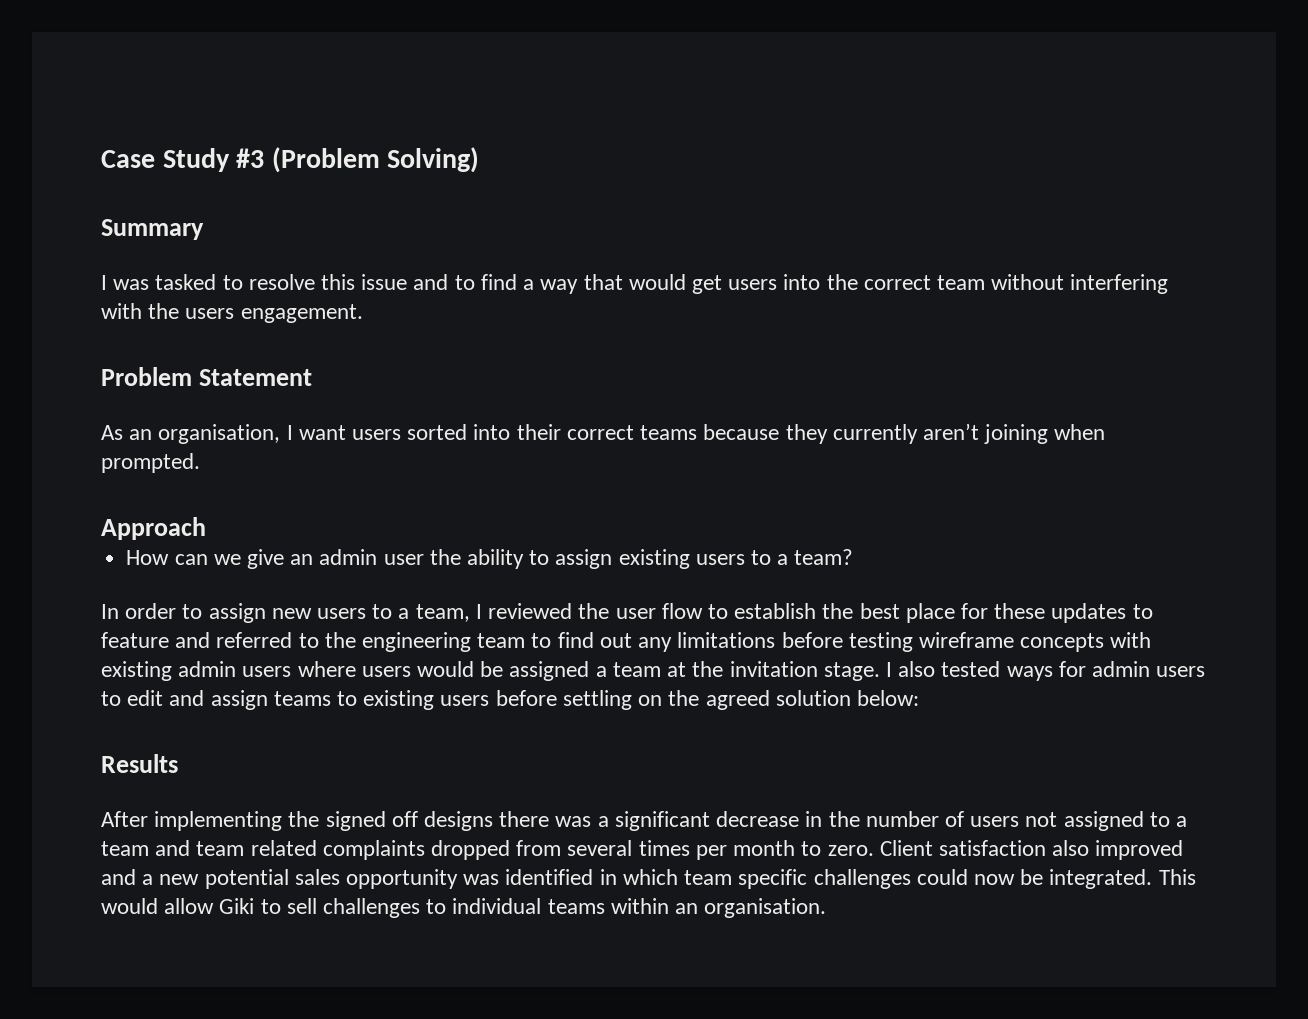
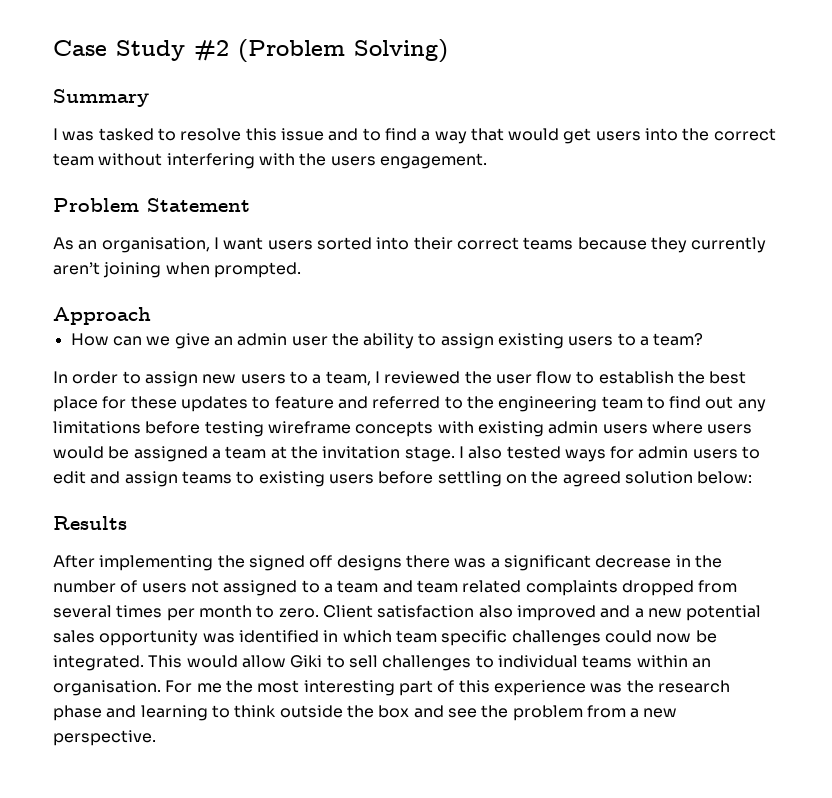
[236,148,265,168] #3 -> [194,40,229,61] #2
(827, 908) none -> [165,680,730,696] [53,705,678,721] [53,730,156,746] For me the most interesting part of this experience was the research phase and learning to think outside the box and see the problem from a new perspective.

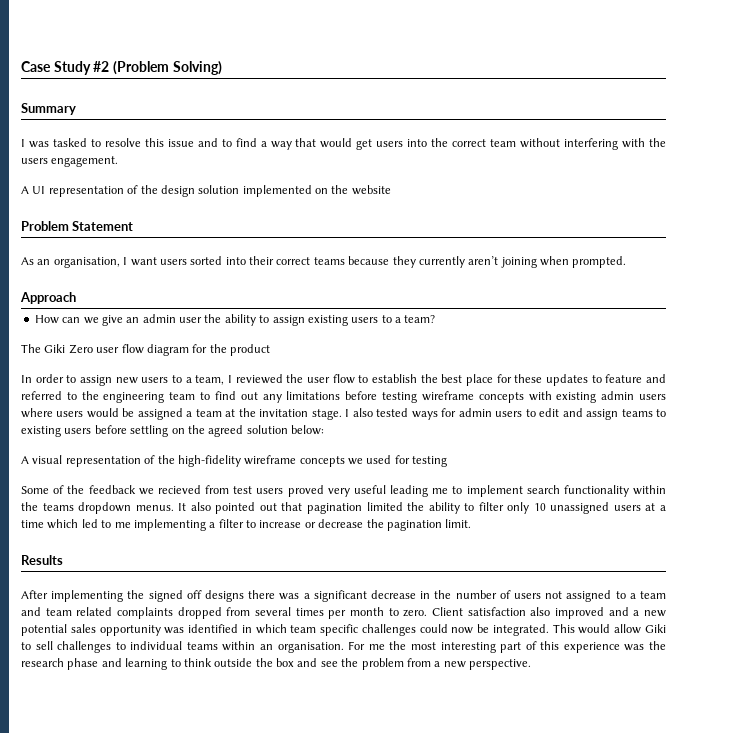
(487, 161) none -> [21,185,391,197] // A UI representation of the design solution implemented on the website
(704, 339) none -> [21,344,270,356] // The Giki Zero user flow diagram for the product
(753, 477) none -> [21,455,448,467] [21,485,666,497] [21,502,666,514] [21,519,472,531] // A visual representation of the high-fidelity wireframe concepts we used for testing // Some of the feedback we recieved from test users proved very useful leading me to implement search functionality within the teams dropdown menus. It also pointed out that pagination limited the ability to filter only 10 unassigned users at a time which led to me implementing a filter to increase or decrease the pagination limit.

